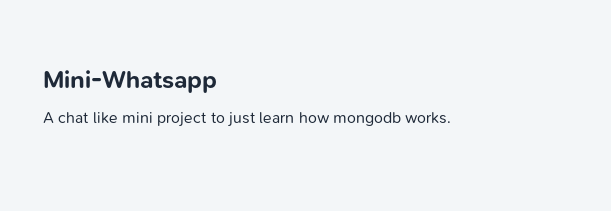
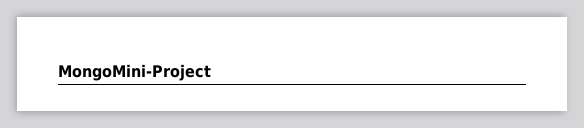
[43,70,217,93] [43,112,452,127] Mini-Whatsapp // A chat like mini project to just learn how mongodb works. -> [58,64,211,81] MongoMini-Project

